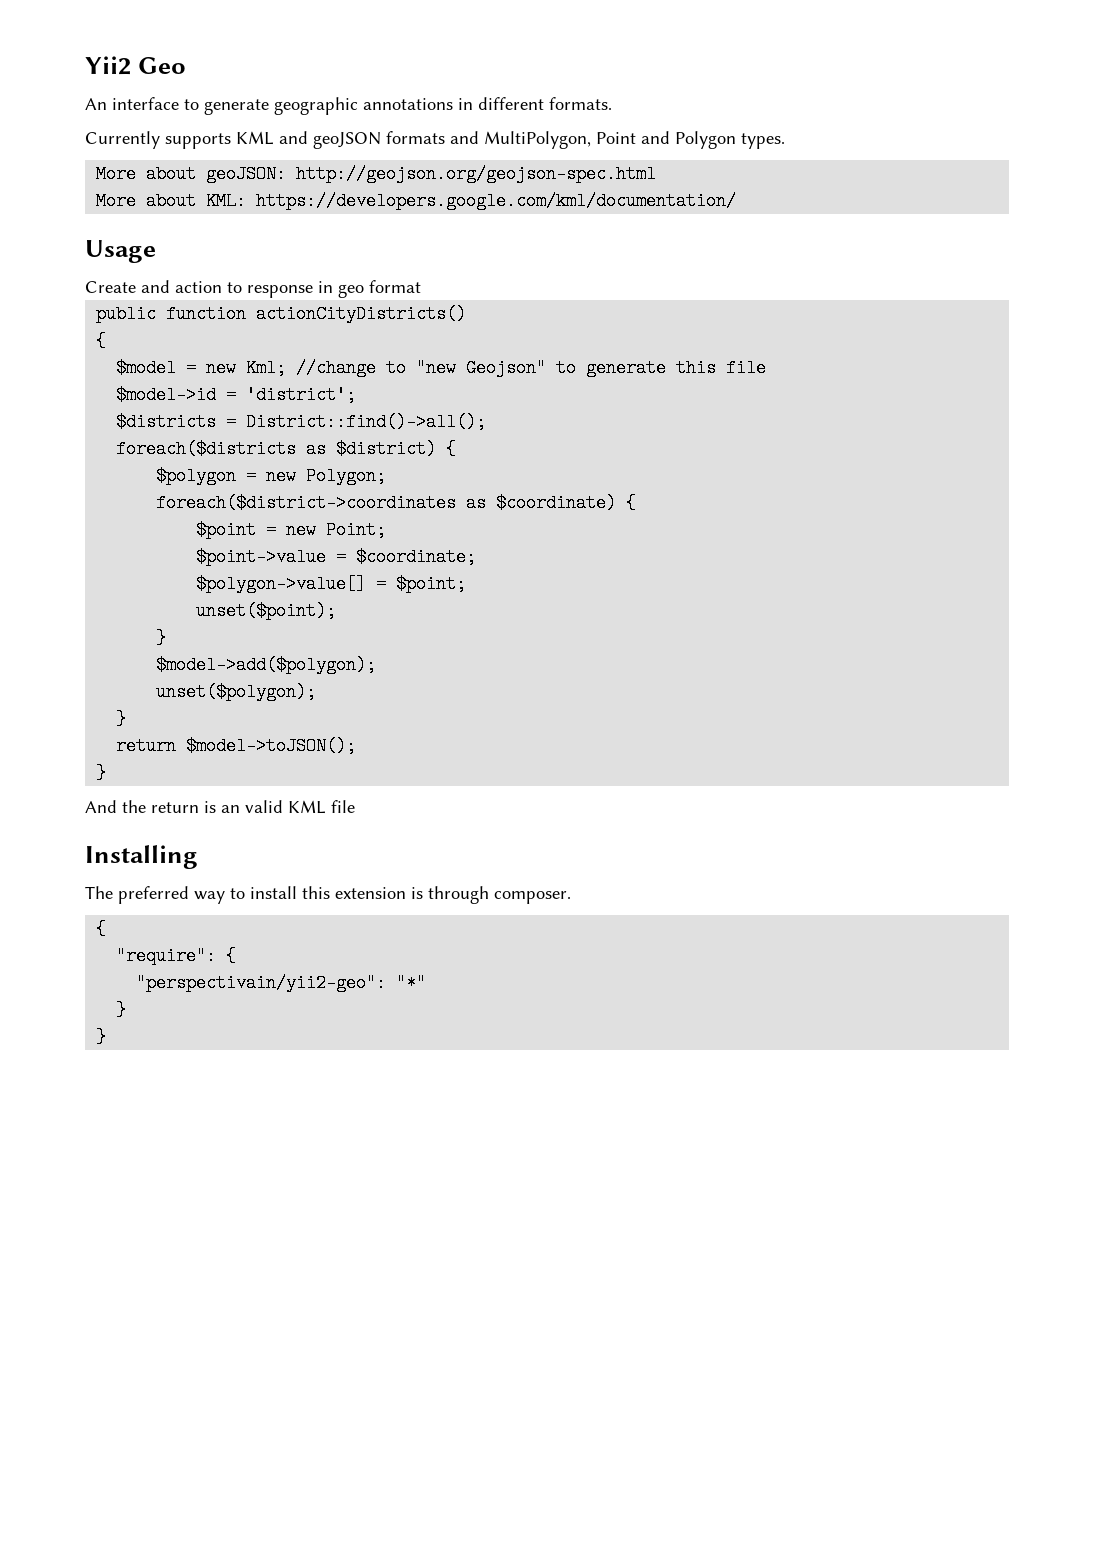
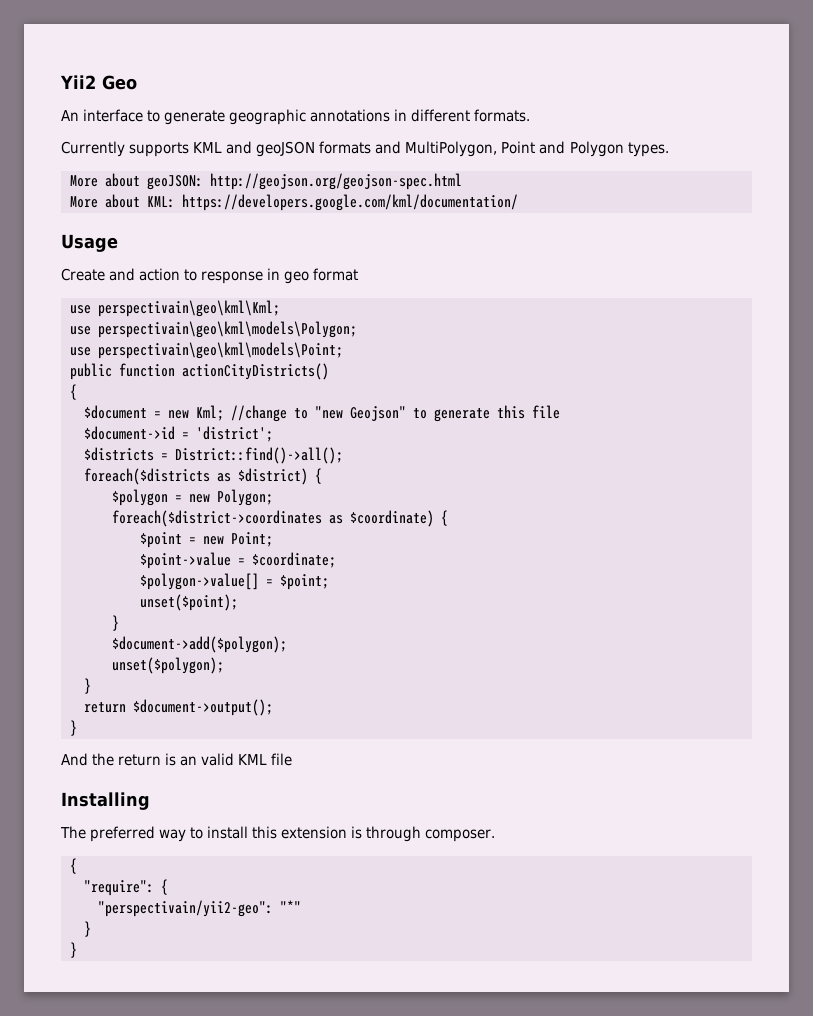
(421, 286) none -> [70,300,280,317] [70,321,357,338] [70,342,343,359] // use perspectivain\geo\kml\Kml; // use perspectivain\geo\kml\models\Polygon; // use perspectivain\geo\kml\models\Point;
[116,359,177,377] $model -> [84,405,147,419] $document
[116,386,217,404] $model->id -> [84,426,175,440] $document->id
[156,656,377,674] $model->add($polygon); -> [112,636,287,653] $document->add($polygon);
[186,737,357,755] $model->toJSON(); -> [133,699,273,716] $document->output();

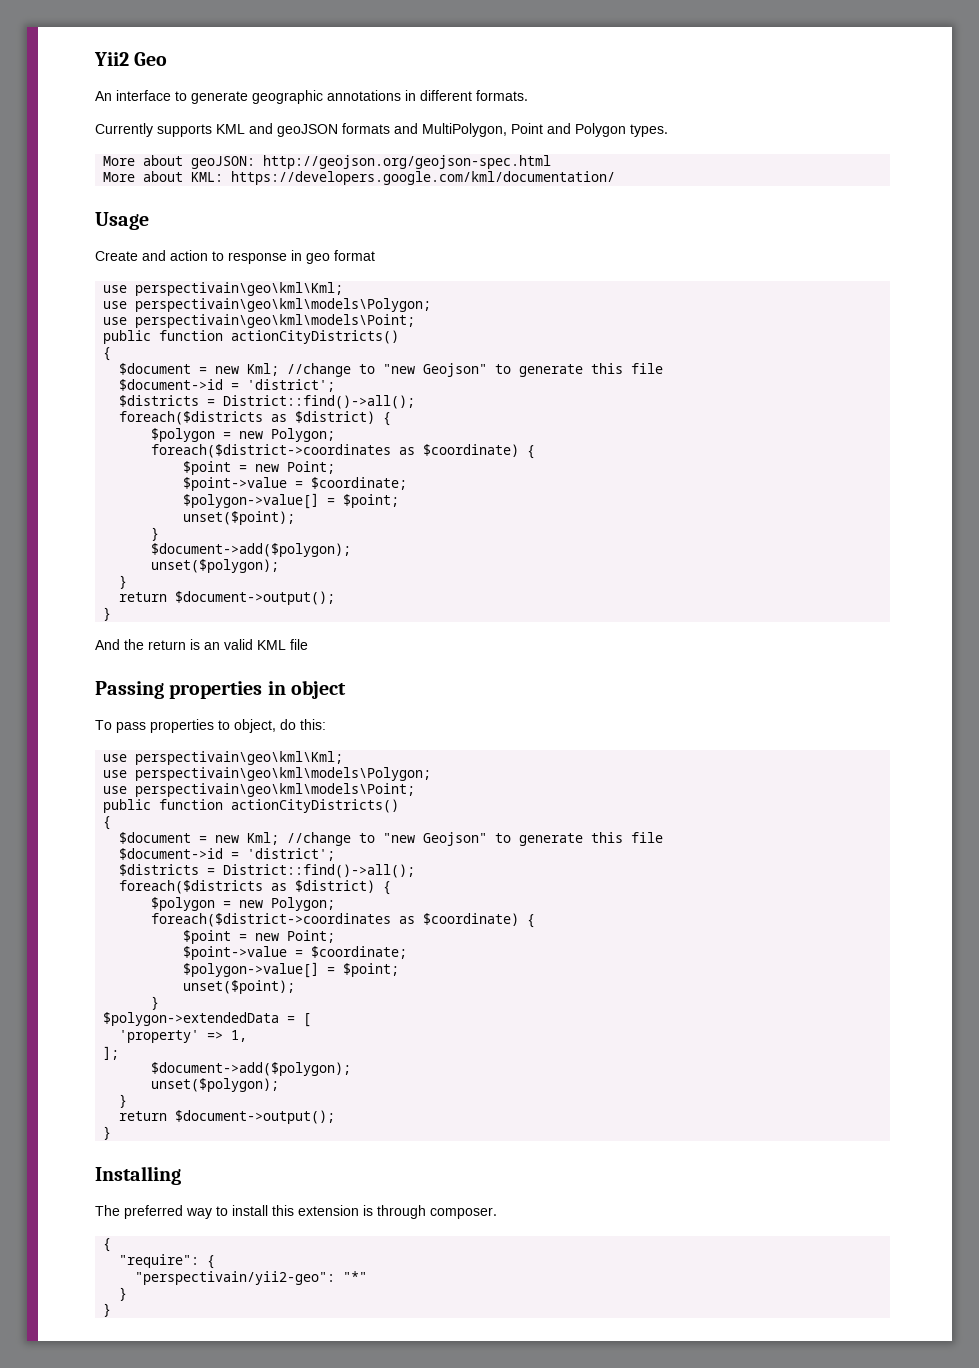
(293, 759) none -> [95,680,347,699] [95,719,326,733] [103,751,344,765] [103,767,432,781] [103,783,416,797] [103,799,400,813] [103,816,112,830] [119,832,664,846] [119,848,336,861] [119,864,416,878] [119,880,392,895] [151,897,336,911] [151,913,536,928] [183,930,336,944] [183,946,408,960] [183,962,400,978] [183,980,296,994] [151,996,160,1010] [103,1012,312,1027] [119,1030,248,1043] [103,1046,120,1060] [151,1062,352,1076] [151,1078,280,1092] [119,1094,128,1108] [119,1110,336,1124] [103,1126,112,1140] // Passing properties in object // To pass properties to object, do this: // use perspectivain\geo\kml\Kml; // use perspectivain\geo\kml\models\Polygon; // use perspectivain\geo\kml\models\Point; // public function actionCityDistricts() // { // $document = new Kml; //change to "new Geojson" to generate this file // $document->id = 'district'; // $districts = District::find()->all(); // foreach($districts as $district) { // $polygon = new Polygon; // foreach($district->coordinates as $coordinate) { // $point = new Point; // $point->value = $coordinate; // $polygon->value[] = $point; // unset($point); // } // $polygon->extendedData = [ // 'property' => 1, // ]; // $document->add($polygon); // unset($polygon); // } // return $document->output(); // }

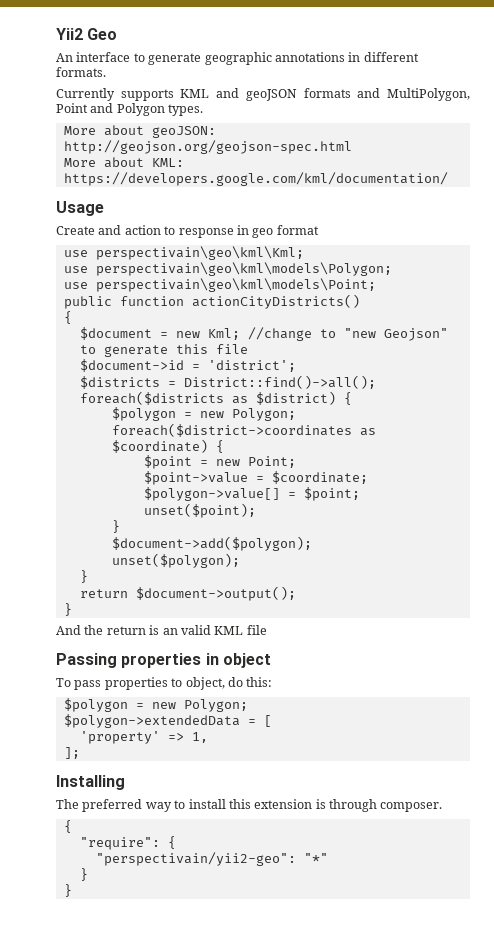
[103,751,344,765] [103,767,432,781] [103,783,416,797] [103,799,400,813] [103,816,112,830] [119,832,664,846] [119,848,336,861] [119,864,416,878] [119,880,392,895] [151,897,336,911] [151,913,536,928] [183,930,336,944] [183,946,408,960] [183,962,400,978] [183,980,296,994] [151,996,160,1010] use perspectivain\geo\kml\Kml; // use perspectivain\geo\kml\models\Polygon; // use perspectivain\geo\kml\models\Point; // public function actionCityDistricts() // { // $document = new Kml; //change to "new Geojson" to generate this file // $document->id = 'district'; // $districts = District::find()->all(); // foreach($districts as $district) { // $polygon = new Polygon; // foreach($district->coordinates as $coordinate) { // $point = new Point; // $point->value = $coordinate; // $polygon->value[] = $point; // unset($point); // } -> [63,698,248,712] $polygon = new Polygon;
[151,1062,352,1076] [151,1078,280,1092] [119,1094,128,1108] [119,1110,336,1124] [103,1126,112,1140] // $document->add($polygon); // unset($polygon); // } // return $document->output(); // } -> (80, 753) none

